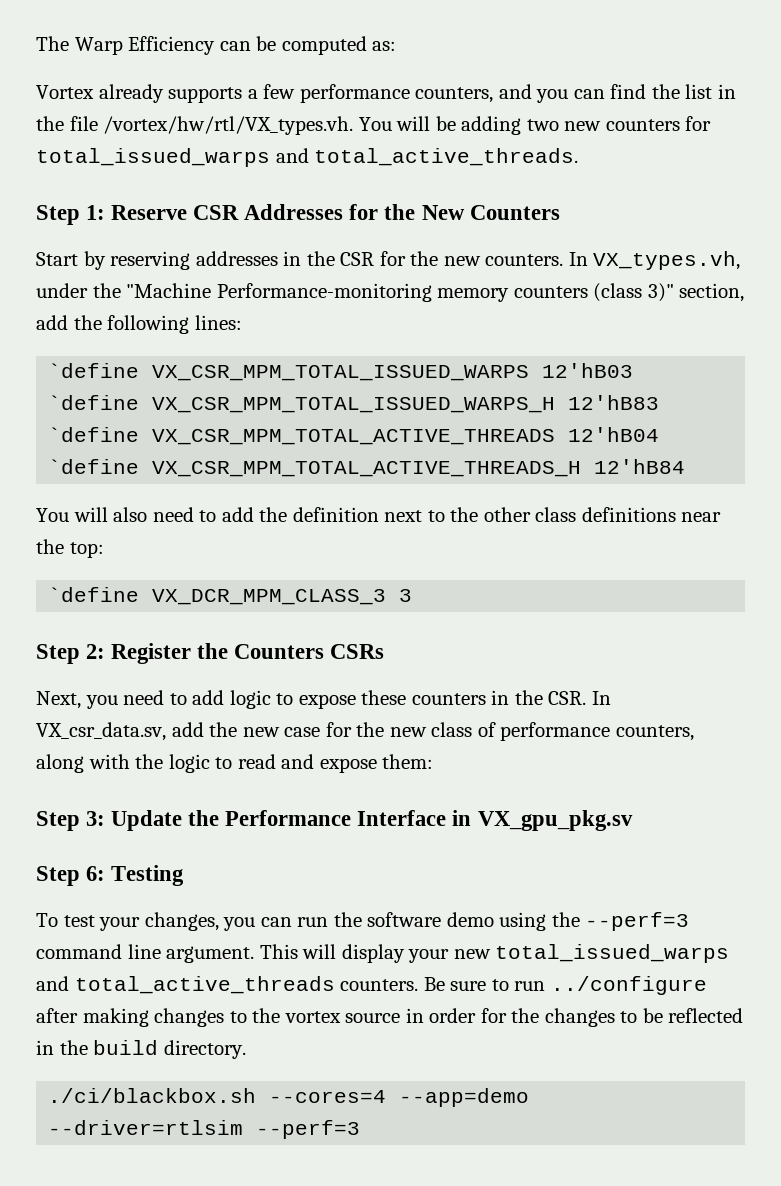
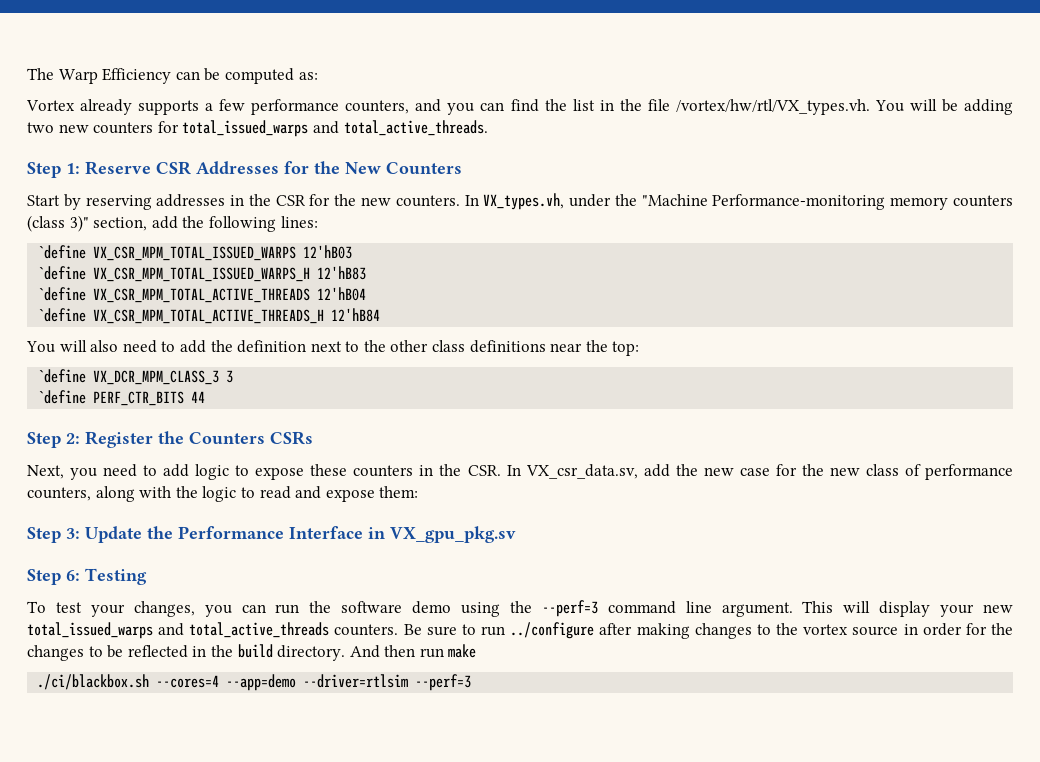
(413, 595) none -> [37,390,206,406] // `define PERF_CTR_BITS 44
(246, 1049) none -> [349,644,477,658] And then run make

